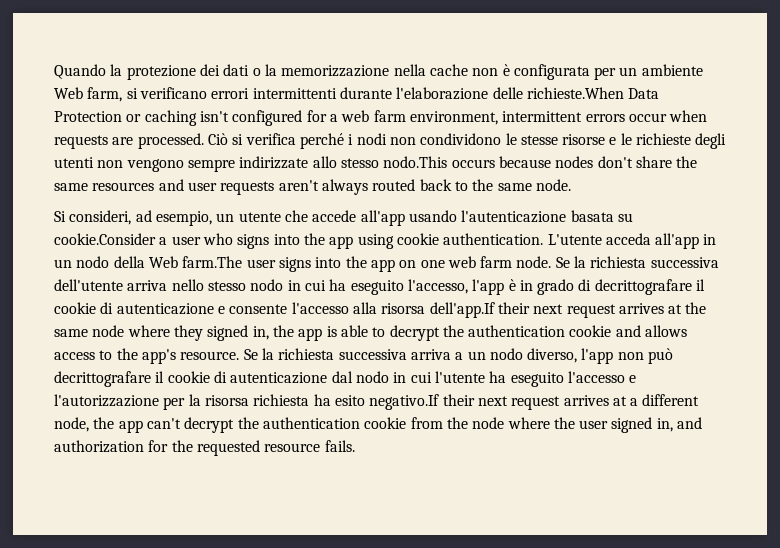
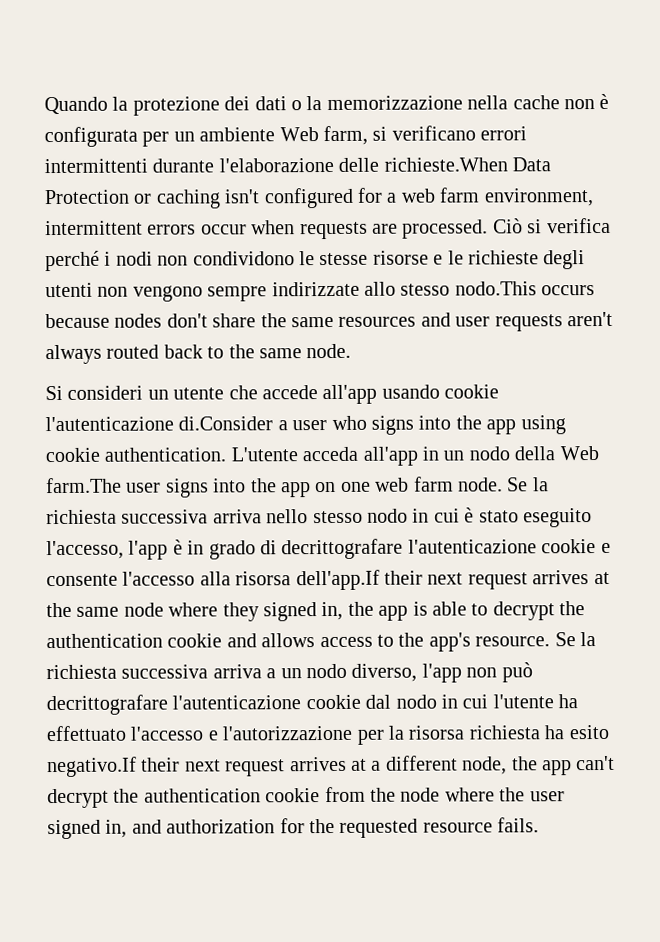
[69,210,212,226] consideri, ad esempio, -> [67,385,144,400] consideri
[461,210,633,223] [54,233,156,245] l'autenticazione basata su cookie.Consider -> [444,384,500,399] [45,416,274,432] cookie l'autenticazione di.Consider
[54,279,123,291] dell'utente -> (209, 516) none
[329,279,347,291] ha -> [464,507,519,523] è stato
[696,279,706,291] [54,302,214,315] il cookie di autenticazione -> [407,539,597,554] l'autenticazione cookie
[155,371,328,384] il cookie di autenticazione -> [172,694,361,710] l'autenticazione cookie
[510,372,564,387] eseguito -> [46,725,126,742] effettuato

